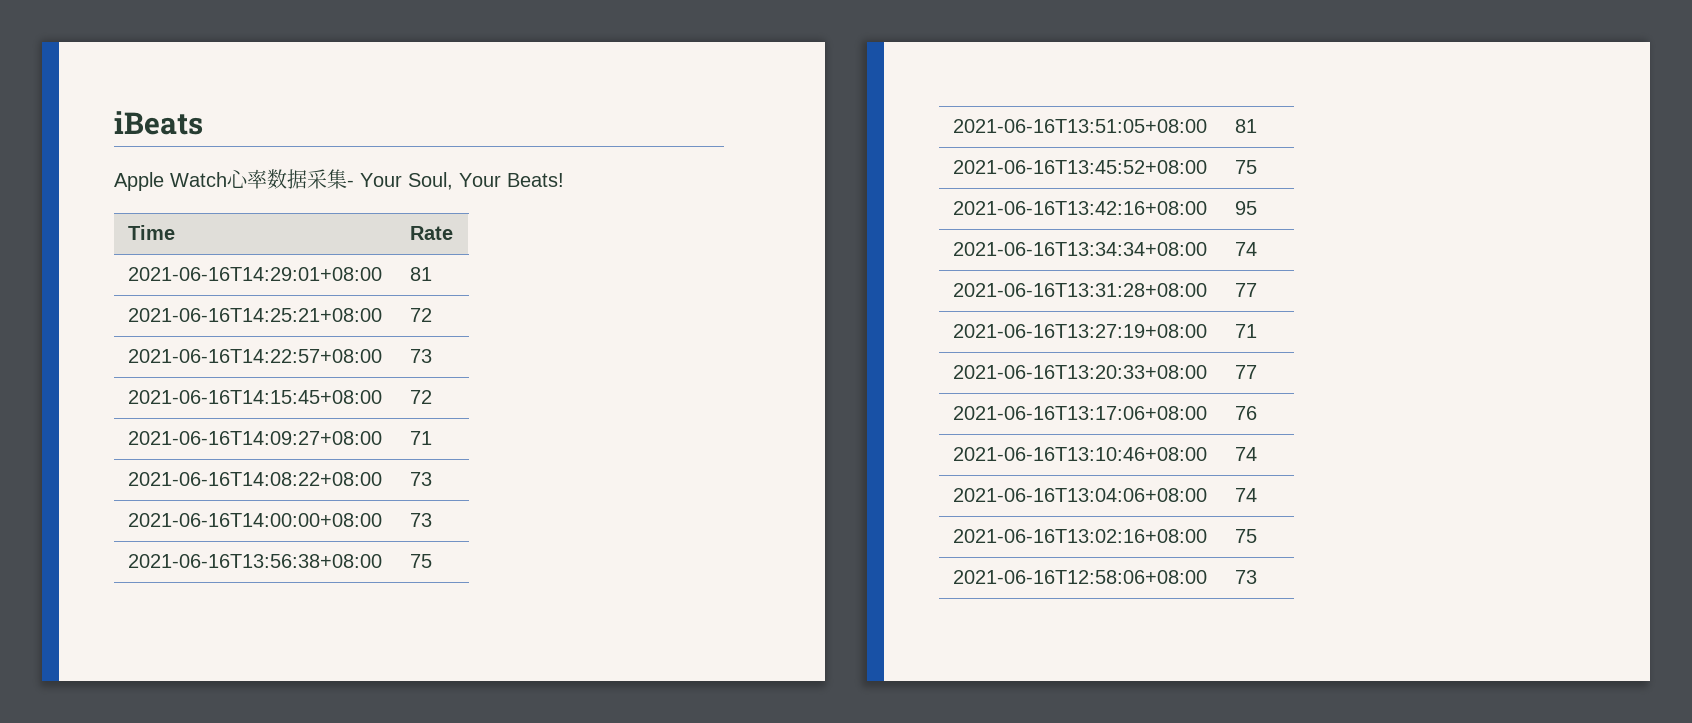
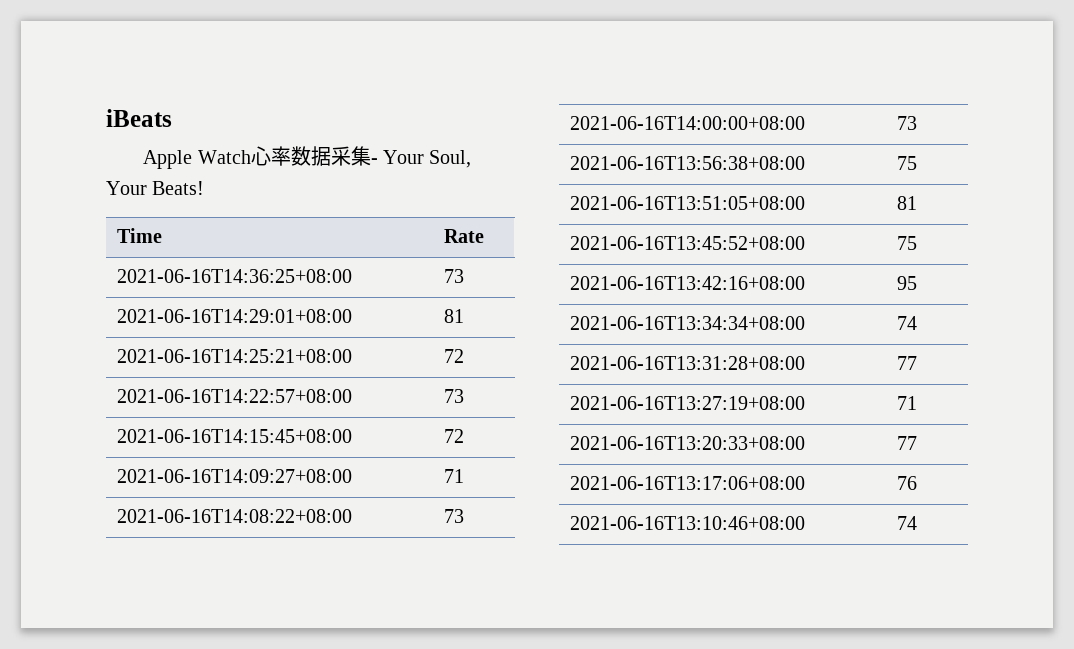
(453, 233) none -> [117,269,353,283] [444,269,465,283] // 2021-06-16T14:36:25+08:00 | 73
[952,488,1207,502] [1234,488,1257,502] [952,529,1207,543] [1234,529,1257,543] [952,570,1207,584] [1234,570,1257,584] // 2021-06-16T13:04:06+08:00 | 74 // 2021-06-16T13:02:16+08:00 | 75 // 2021-06-16T12:58:06+08:00 | 73 -> (918, 523) none

